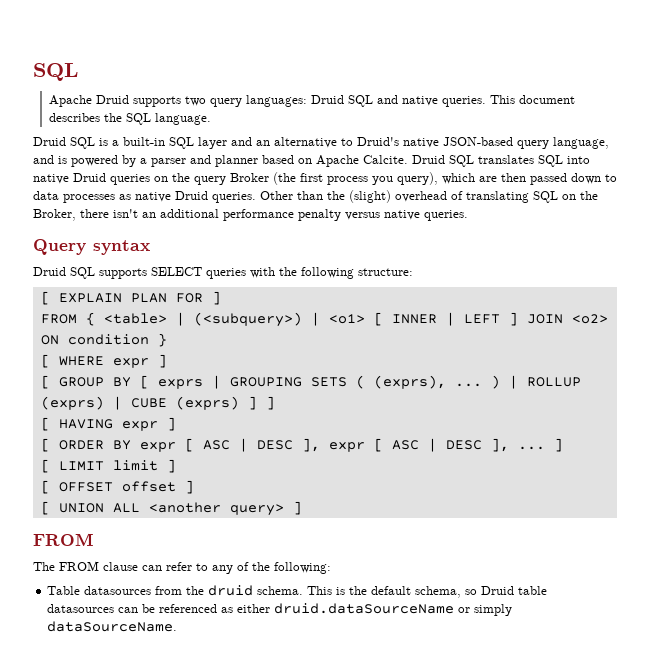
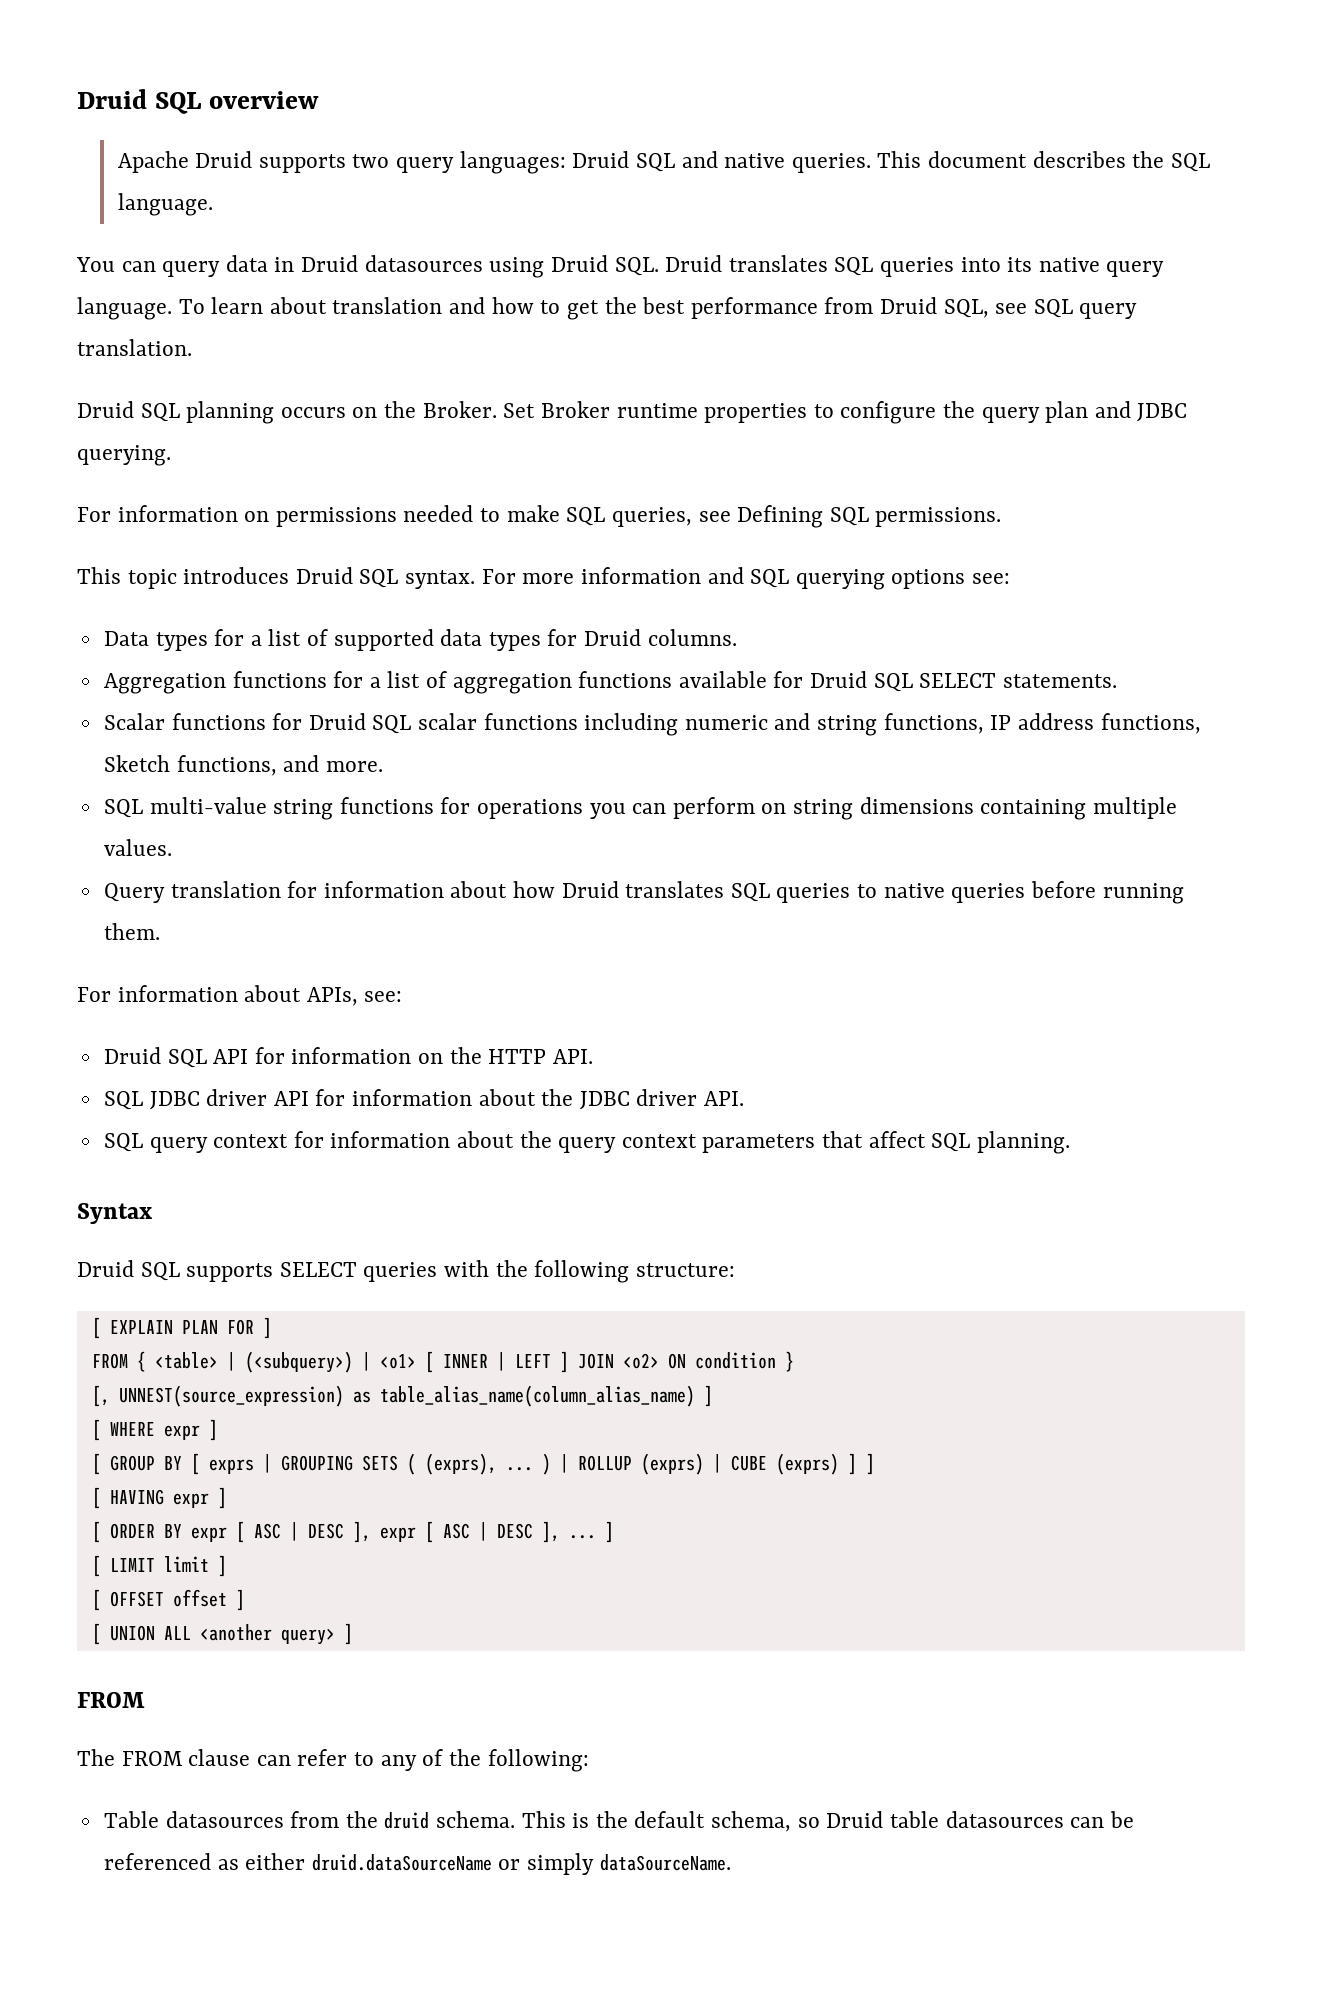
[33,63,79,81] SQL -> [77,89,320,114] Druid SQL overview
[33,137,609,149] [33,155,590,167] [33,172,617,185] [33,190,598,203] [33,209,468,221] [33,239,150,255] Druid SQL is a built-in SQL layer and an alternative to Druid's native JSON-based query language, and is powered by a parser and planner based on Apache Calcite. Druid SQL translates SQL into native Druid queries on the query Broker (the first process you query), which are then passed down to data processes as native Druid queries. Other than the (slight) overhead of translating SQL on the Broker, there isn't an additional performance penalty versus native queries. // Query syntax -> [76,255,1165,278] [77,297,1138,320] [77,339,192,356] [77,401,1188,424] [77,445,171,466] [77,505,1002,528] [77,567,1010,590] [103,629,737,651] [103,671,1117,694] [103,713,1201,736] [103,755,383,776] [103,797,1177,820] [103,839,172,856] [103,881,1184,904] [103,923,160,940] [77,985,403,1006] [103,1047,593,1068] [103,1089,745,1110] [103,1131,1070,1154] [77,1203,152,1224] You can query data in Druid datasources using Druid SQL. Druid translates SQL queries into its native query language. To learn about translation and how to get the best performance from Druid SQL, see SQL query translation. // Druid SQL planning occurs on the Broker. Set Broker runtime properties to configure the query plan and JDBC querying. // For information on permissions needed to make SQL queries, see Defining SQL permissions. // This topic introduces Druid SQL syntax. For more information and SQL querying options see: // Data types for a list of supported data types for Druid columns. // Aggregation functions for a list of aggregation functions available for Druid SQL SELECT statements. // Scalar functions for Druid SQL scalar functions including numeric and string functions, IP address functions, Sketch functions, and more. // SQL multi-value string functions for operations you can perform on string dimensions containing multiple values. // Query translation for information about how Druid translates SQL queries to native queries before running them. // For information about APIs, see: // Druid SQL API for information on the HTTP API. // SQL JDBC driver API for information about the JDBC driver API. // SQL query context for information about the query context parameters that affect SQL planning. // Syntax
(167, 340) none -> [91,1385,713,1407] // [, UNNEST(source_expression) as table_alias_name(column_alias_name) ]

